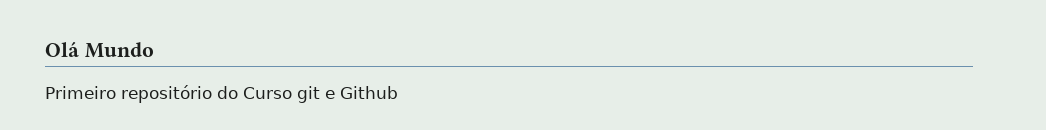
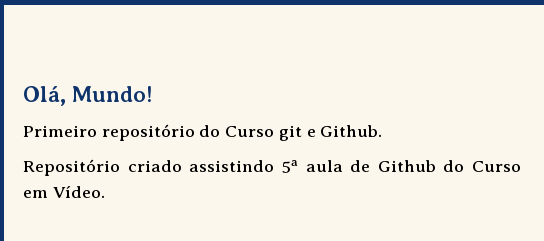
[45,42,154,58] Olá Mundo -> [23,86,152,106] Olá, Mundo!
[340,86,398,99] Github -> [320,125,383,137] [23,159,521,176] [23,185,105,198] Github. // Repositório criado assistindo 5ª aula de Github do Curso em Vídeo.

